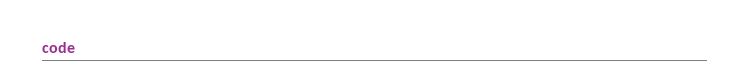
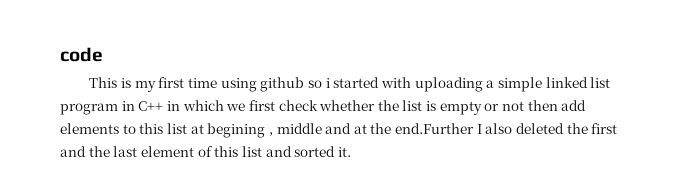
(75, 47) none -> [89,77,611,92] [60,100,587,115] [60,123,618,138] [60,146,351,157] // This is my first time using github so i started with uploading a simple linked list program in C++ in which we first check whether the list is empty or not then add elements to this list at begining , middle and at the end.Further I also deleted the first and the last element of this list and sorted it.

